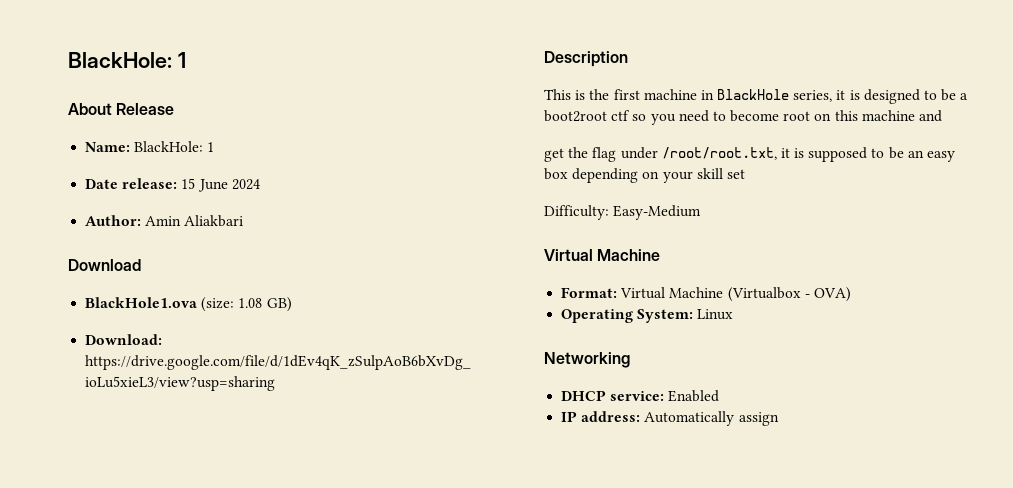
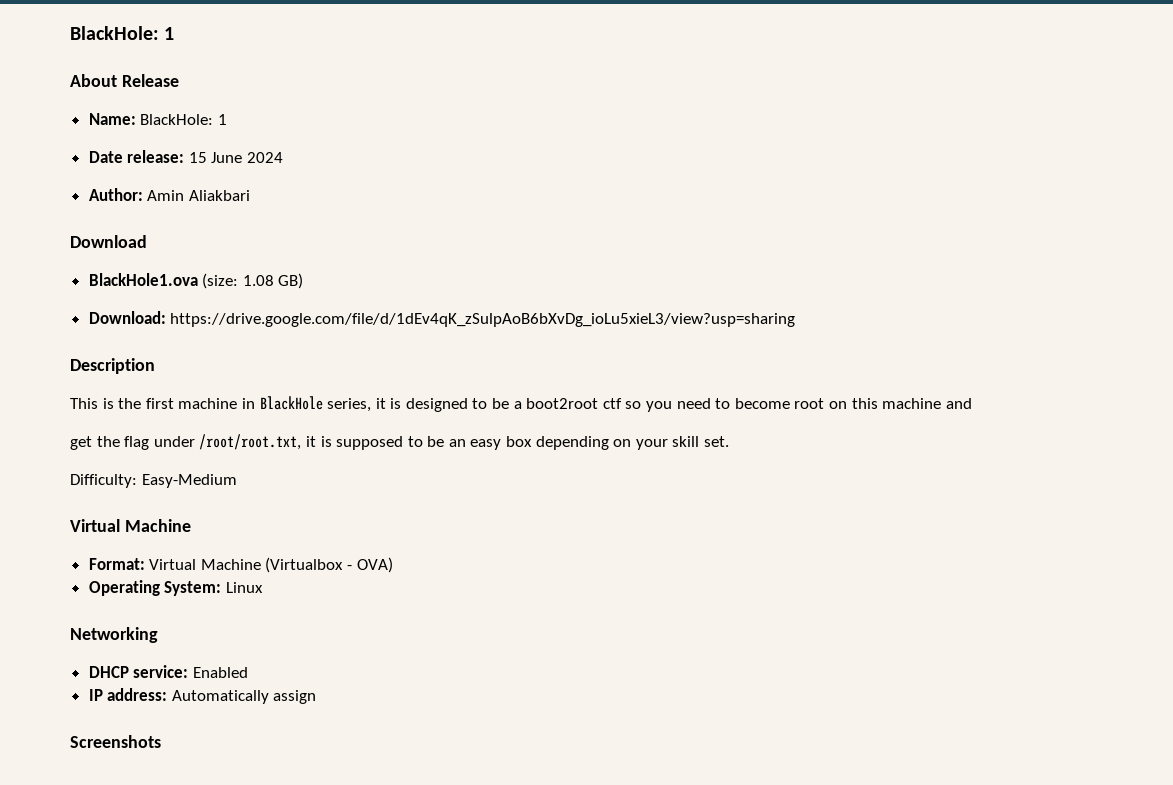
[726,169,745,179] set -> [704,436,730,447] set.
(779, 419) none -> [70,735,161,748] // Screenshots

